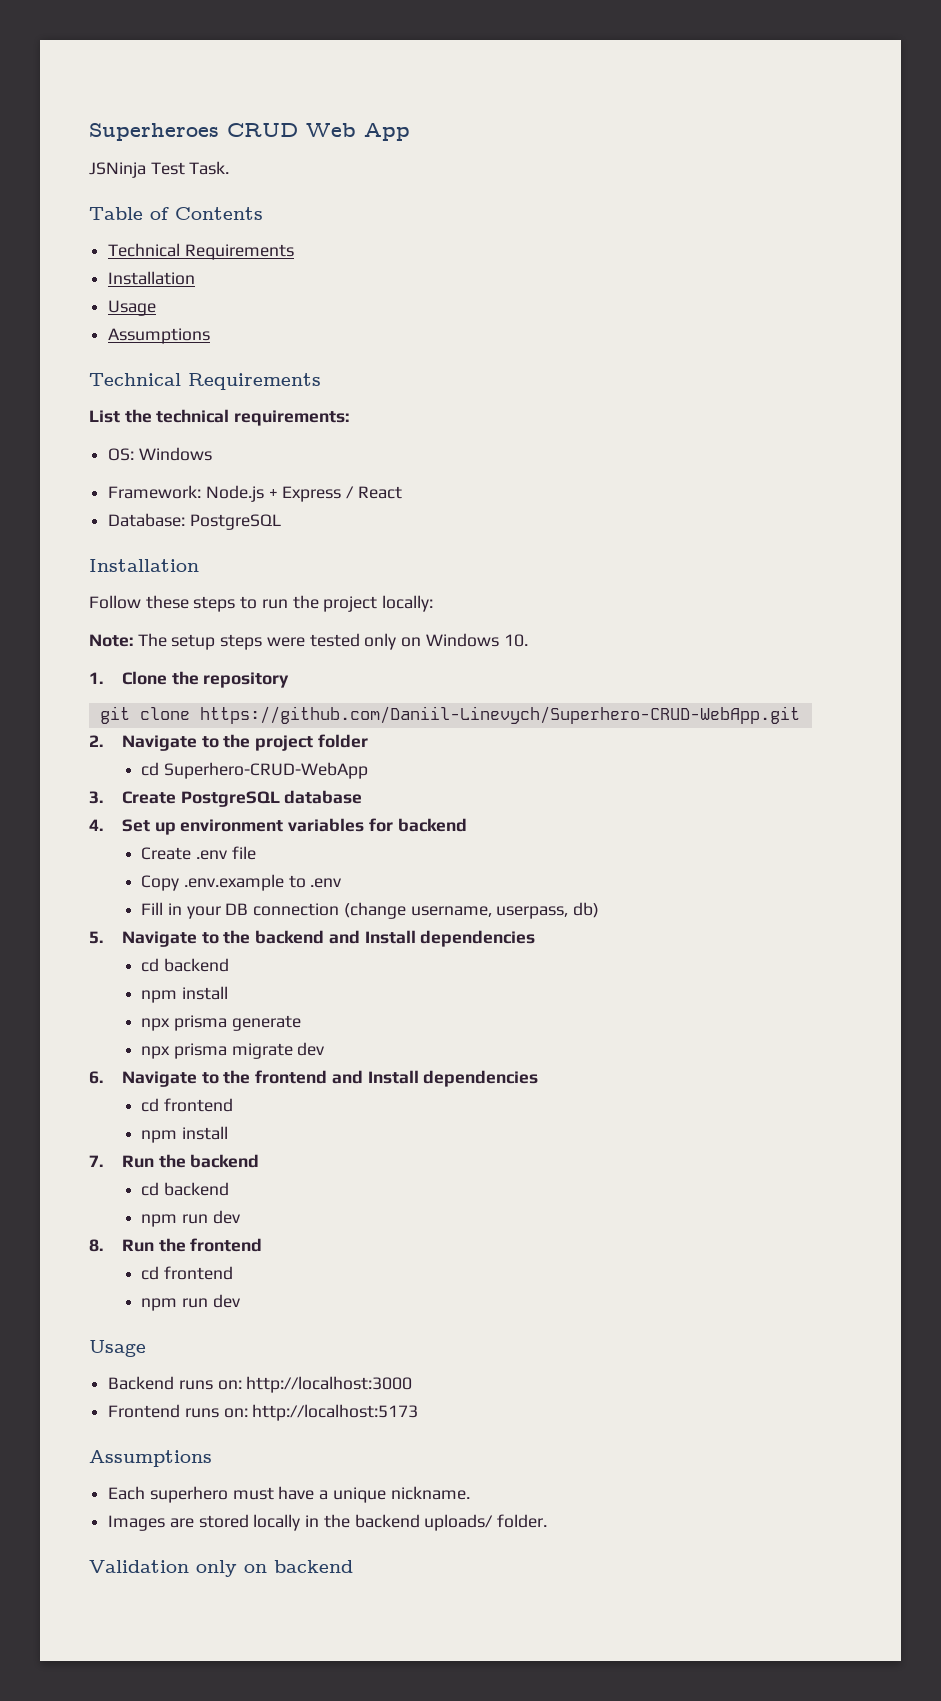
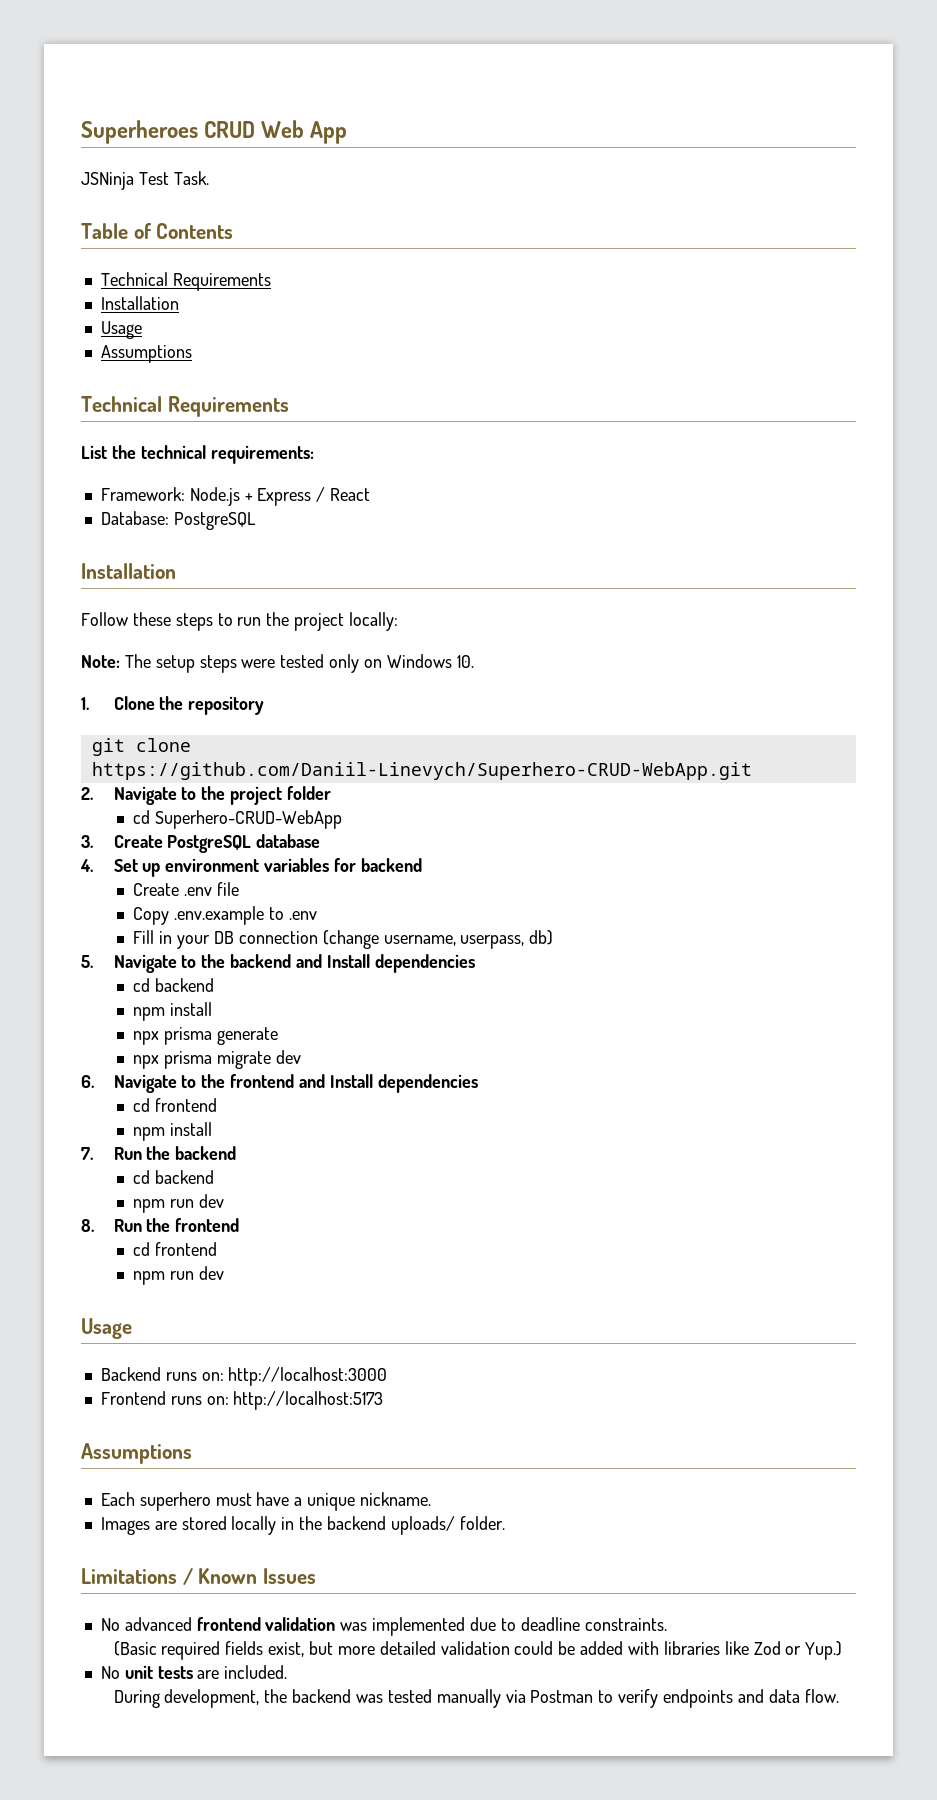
[108,447,212,461] // OS: Windows -> (314, 454) none
[89,1560,353,1577] Validation only on backend -> [81,1568,317,1585] [100,1617,667,1636] [113,1641,843,1660] [100,1665,288,1679] [113,1689,839,1708] Limitations / Known Issues // No advanced frontend validation was implemented due to deadline constraints. // (Basic required fields exist, but more detailed validation could be added with libraries like Zod or Yup.) // No unit tests are included. // During development, the backend was tested manually via Postman to verify endpoints and data flow.

